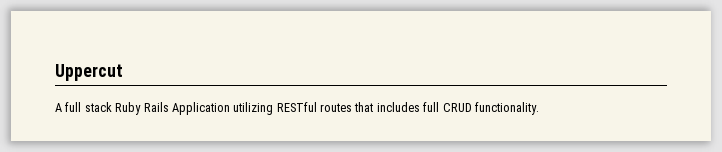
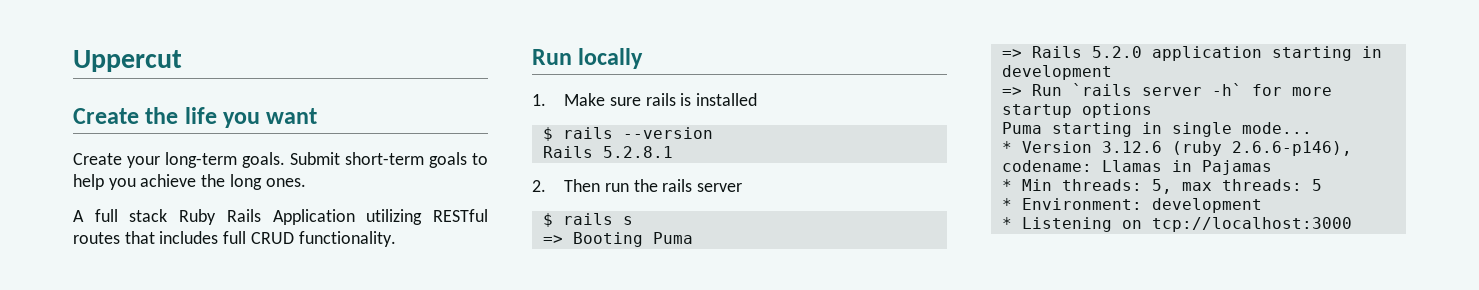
(123, 72) none -> [73,107,318,128] [73,152,488,168] [73,174,306,190] // Create the life you want // Create your long-term goals. Submit short-term goals to help you achieve the long ones.
(539, 108) none -> [532,48,644,69] [532,93,758,106] [542,127,713,141] [542,146,673,158] [532,179,743,192] [542,213,633,227] [542,232,693,247] [1001,46,1382,61] [1001,65,1112,80] [1001,83,1332,96] [1001,103,1152,118] [1001,122,1312,137] [1001,141,1352,156] [1001,160,1272,175] [1001,179,1322,194] [1001,198,1262,213] [1001,217,1352,232] // Run locally // 1. Make sure rails is installed // $ rails --version // Rails 5.2.8.1 // 2. Then run the rails server // $ rails s // => Booting Puma // => Rails 5.2.0 application starting in development // => Run `rails server -h` for more startup options // Puma starting in single mode... // * Version 3.12.6 (ruby 2.6.6-p146), codename: Llamas in Pajamas // * Min threads: 5, max threads: 5 // * Environment: development // * Listening on tcp://localhost:3000

